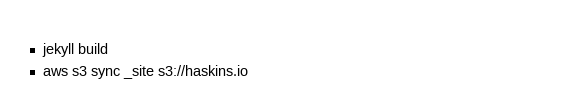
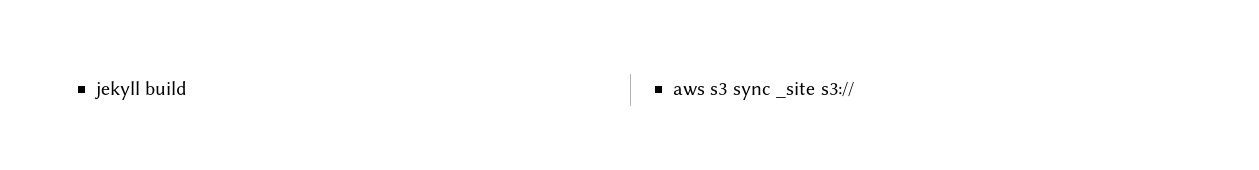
[157,65,248,76] s3://haskins.io -> [820,82,854,97] s3://

